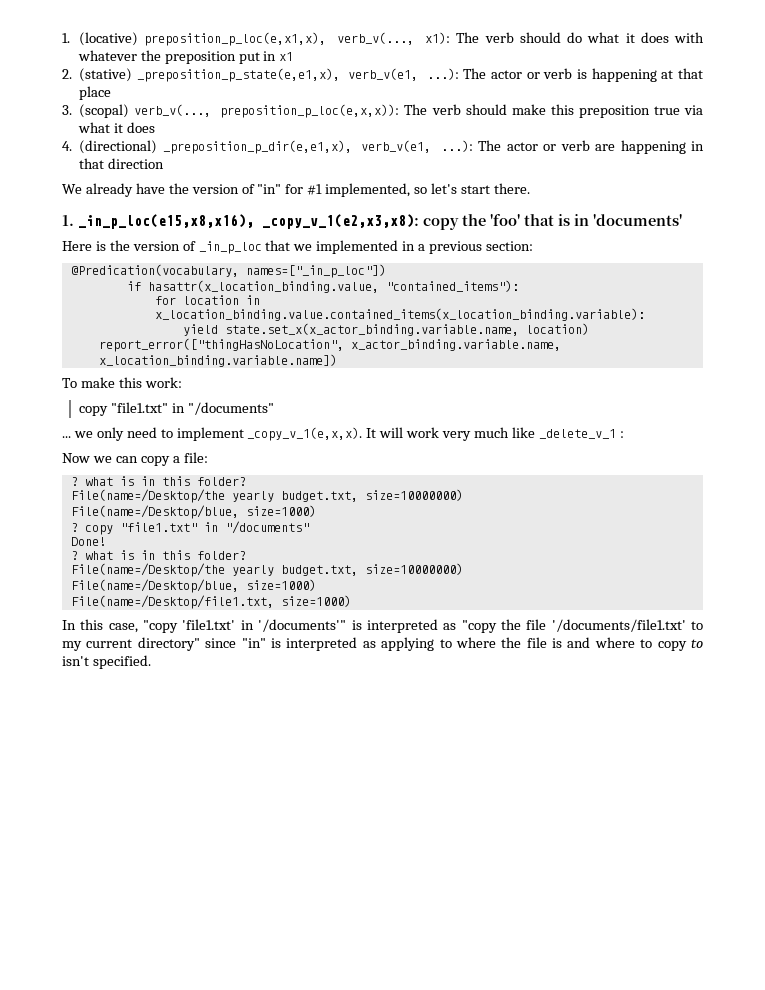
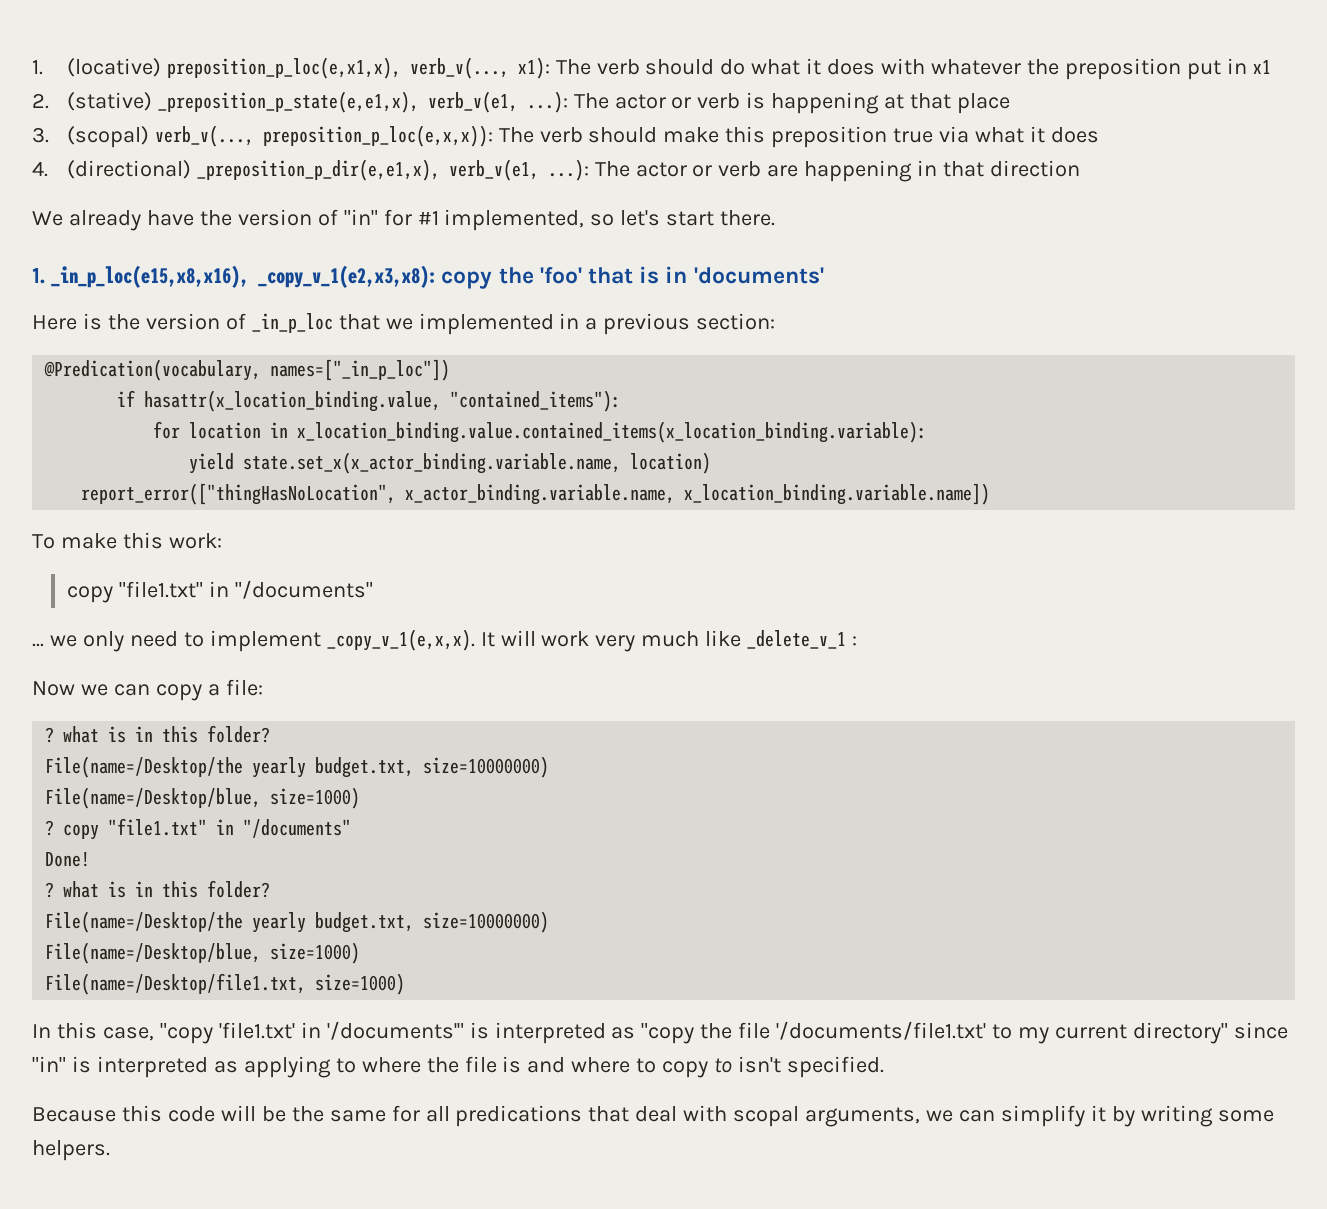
(151, 662) none -> [32,1105,1274,1127] [32,1140,110,1161] // Because this code will be the same for all predications that deal with scopal arguments, we can simplify it by writing some helpers.

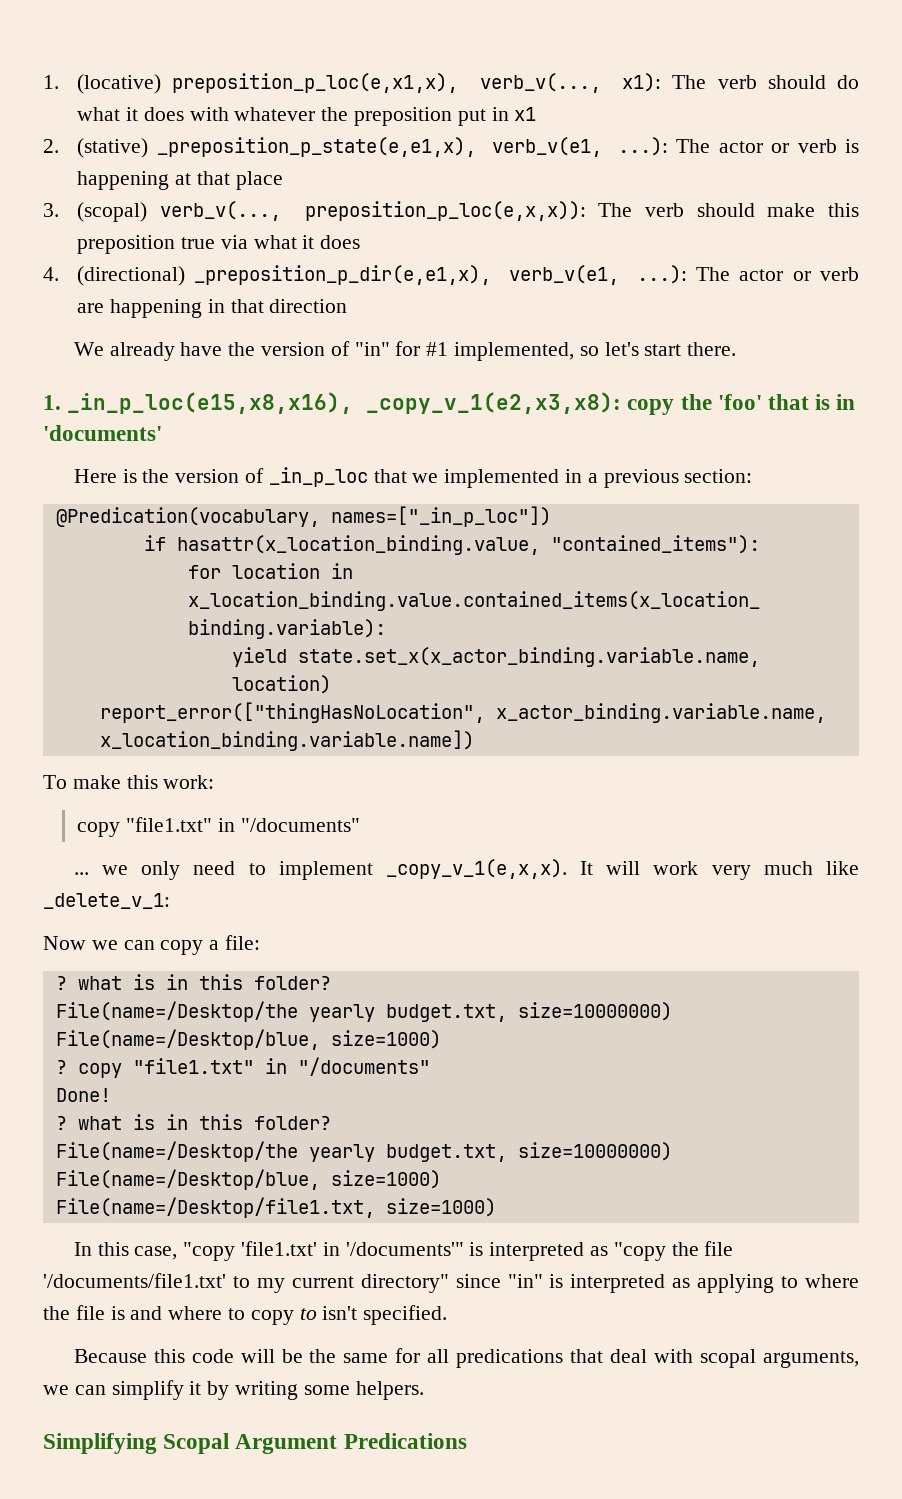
[747,630,858,649] _delete_v_1 : -> [43,893,170,909] _delete_v_1:
(110, 1150) none -> [43,1433,467,1454] // Simplifying Scopal Argument Predications

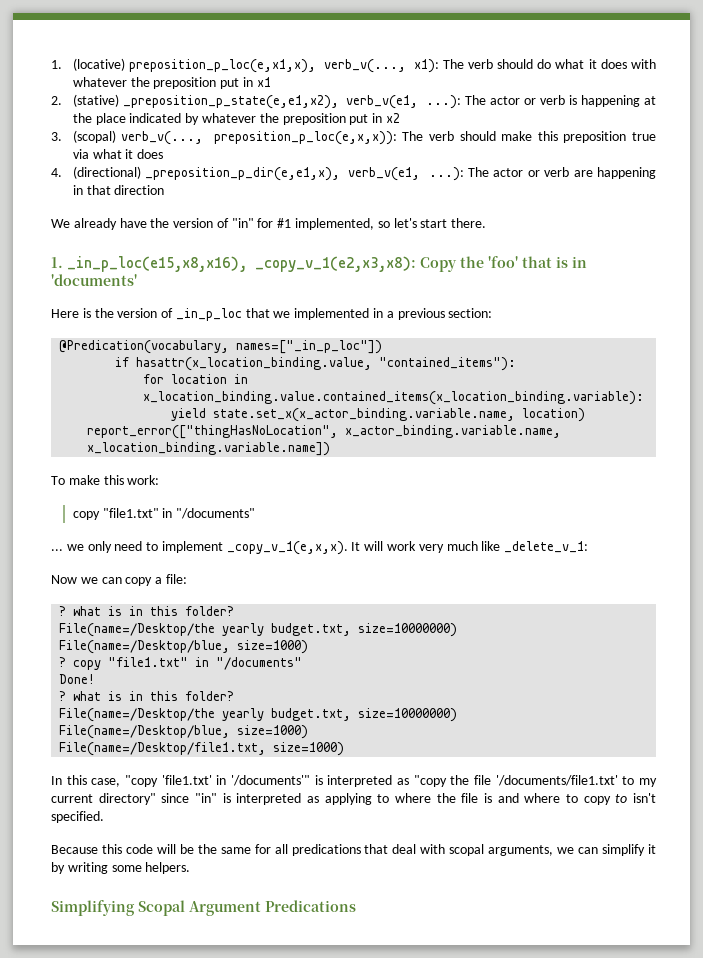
[156,137,476,157] _preposition_p_state(e,e1,x), -> [122,95,339,109] _preposition_p_state(e,e1,x2),
[196,171,230,185] that -> [72,113,92,123] the
(283, 180) none -> [129,113,400,125] indicated by whatever the preposition put in x2
[627,399,675,415] copy -> [420,257,457,272] Copy

